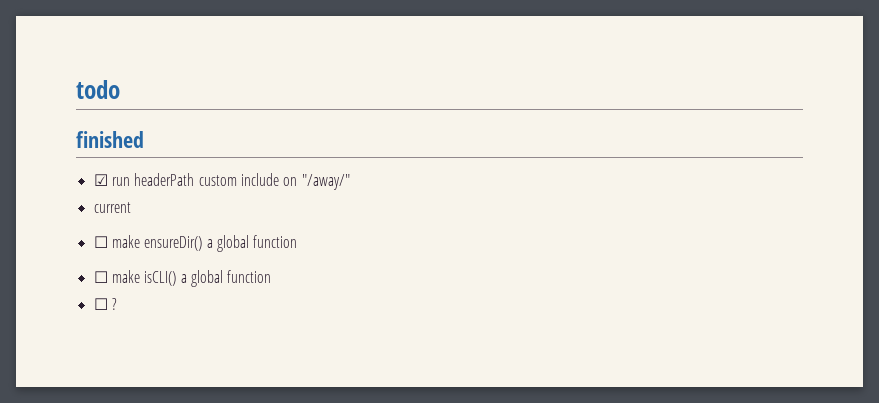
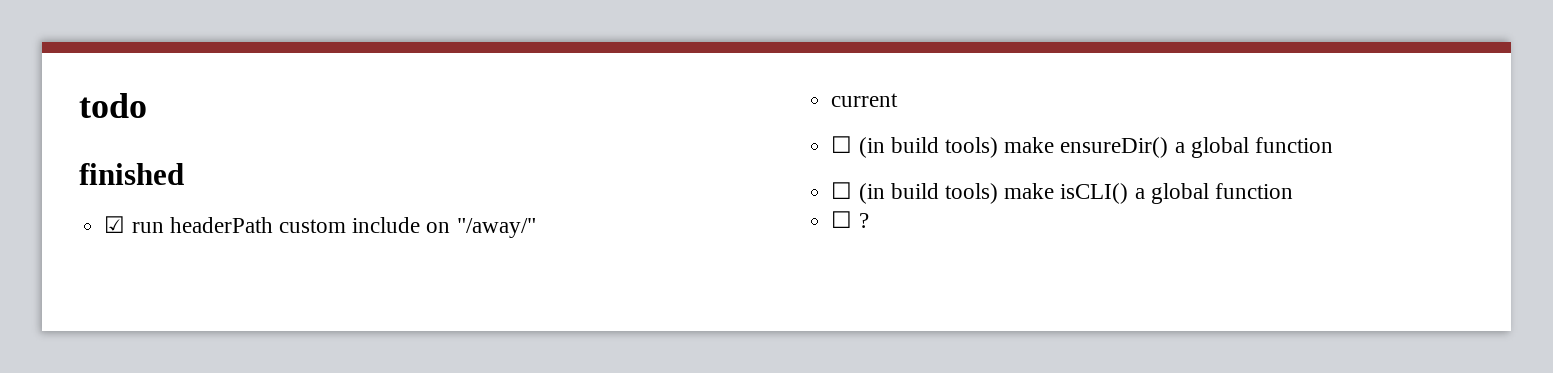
(108, 242) none -> [858,137,998,158] (in build tools)
(108, 277) none -> [858,183,998,204] (in build tools)

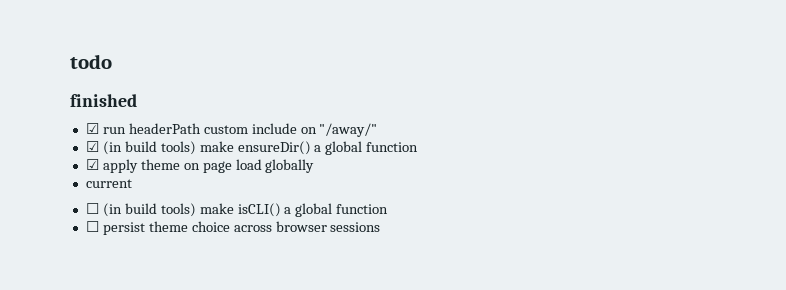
[831,93,899,107] [831,136,853,153] current // ☐ -> [85,141,99,152] ☑
(1333, 145) none -> [85,159,315,173] [85,179,132,188] // ☑ apply theme on page load globally // current
[858,213,869,228] ? -> [102,221,381,235] persist theme choice across browser sessions

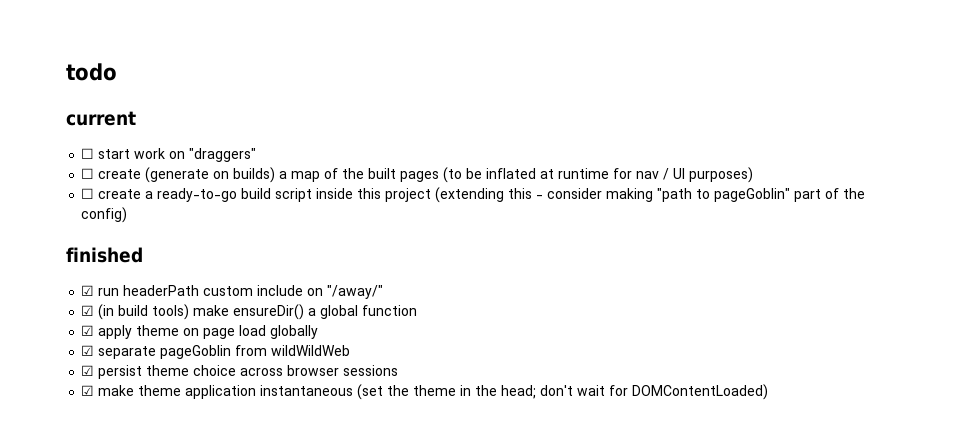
(112, 61) none -> [66,111,136,126] [81,148,257,162] [81,167,754,183] [81,187,866,203] [81,207,128,223] // current // ☐ start work on "draggers" // ☐ create (generate on builds) a map of the built pages (to be inflated at runtime for nav / UI purposes) // ☐ create a ready-to-go build script inside this project (extending this - consider making "path to pageGoblin" part of the config)
[85,179,132,188] [85,203,389,217] [85,221,99,232] current // ☐ (in build tools) make isCLI() a global function // ☐ -> [81,345,351,359] [81,365,95,376] ☑ separate pageGoblin from wildWildWeb // ☑
(381, 227) none -> [81,384,769,400] // ☑ make theme application instantaneous (set the theme in the head; don't wait for DOMContentLoaded)

